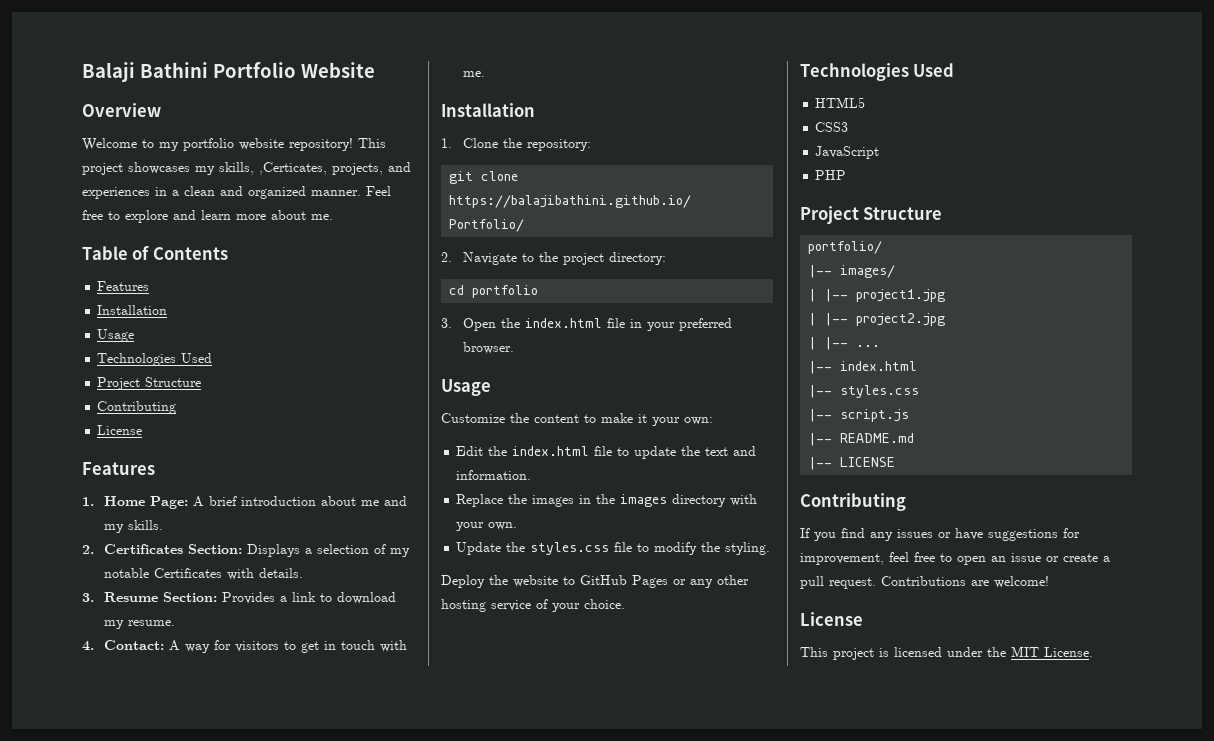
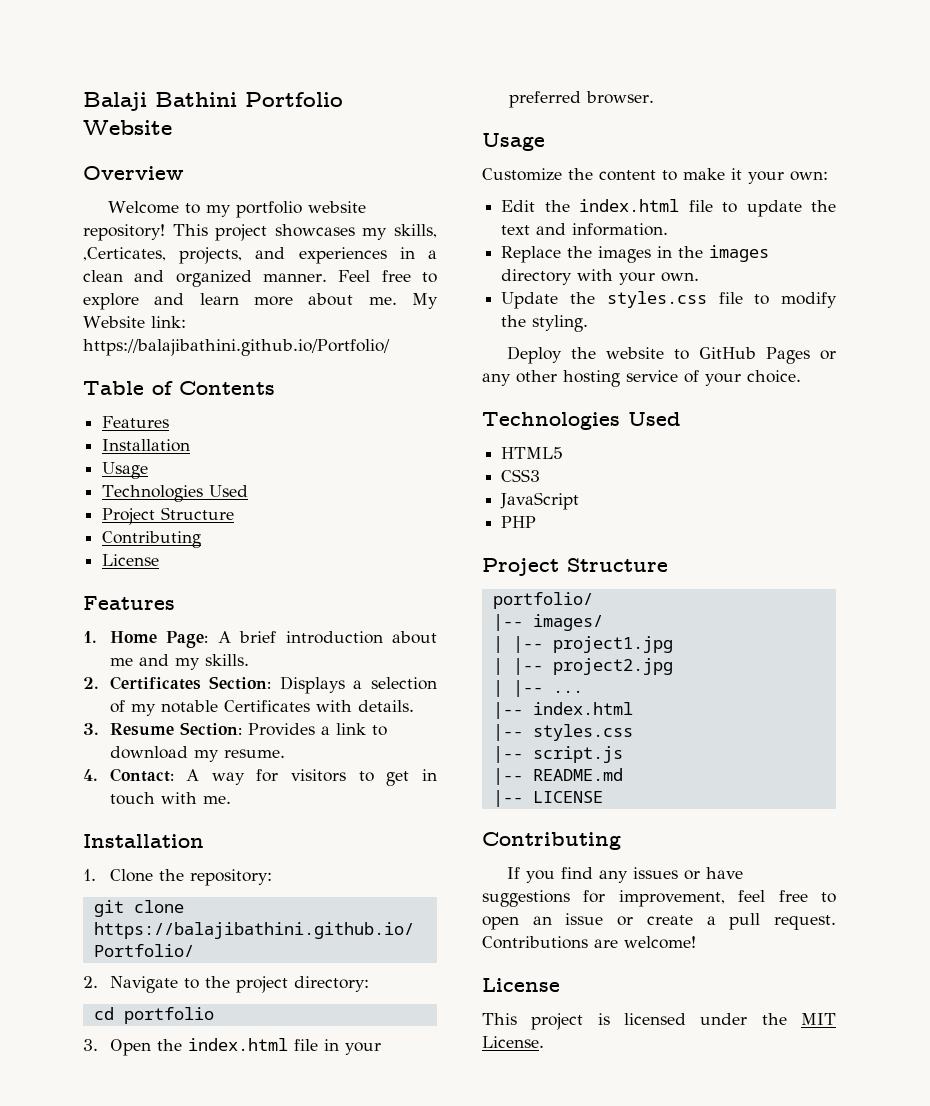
(333, 217) none -> [412,293,438,309] [83,316,186,328] [83,339,390,356] My Website link: https://balajibathini.github.io/Portfolio/

